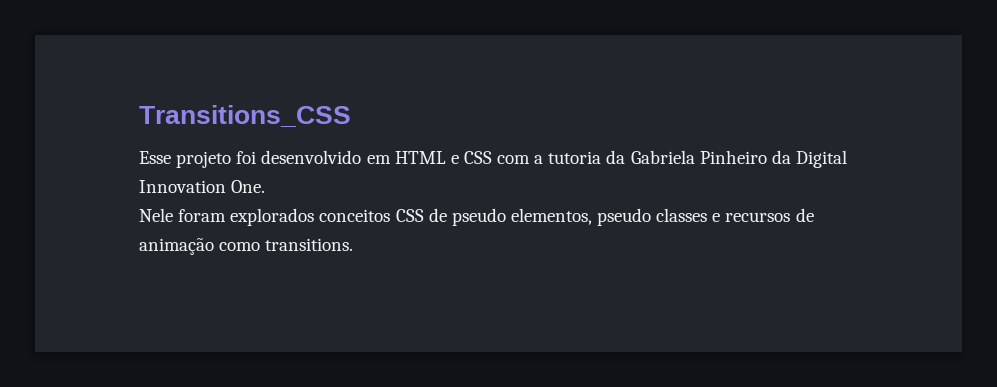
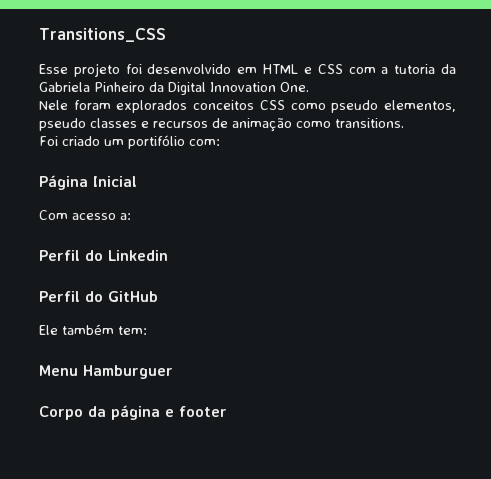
[428,208,447,222] de -> [290,103,326,110] como
(354, 244) none -> [39,135,220,149] [39,175,137,190] [39,210,131,220] [39,250,168,261] [39,291,158,302] [39,324,147,335] [39,365,173,379] [39,405,227,420] // Foi criado um portifólio com: // Página Inicial // Com acesso a: // Perfil do Linkedin // Perfil do GitHub // Ele também tem: // Menu Hamburguer // Corpo da página e footer

